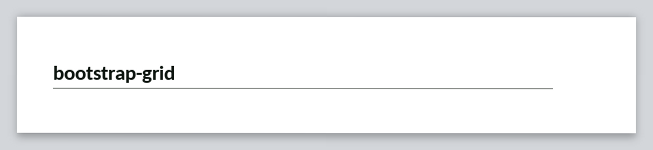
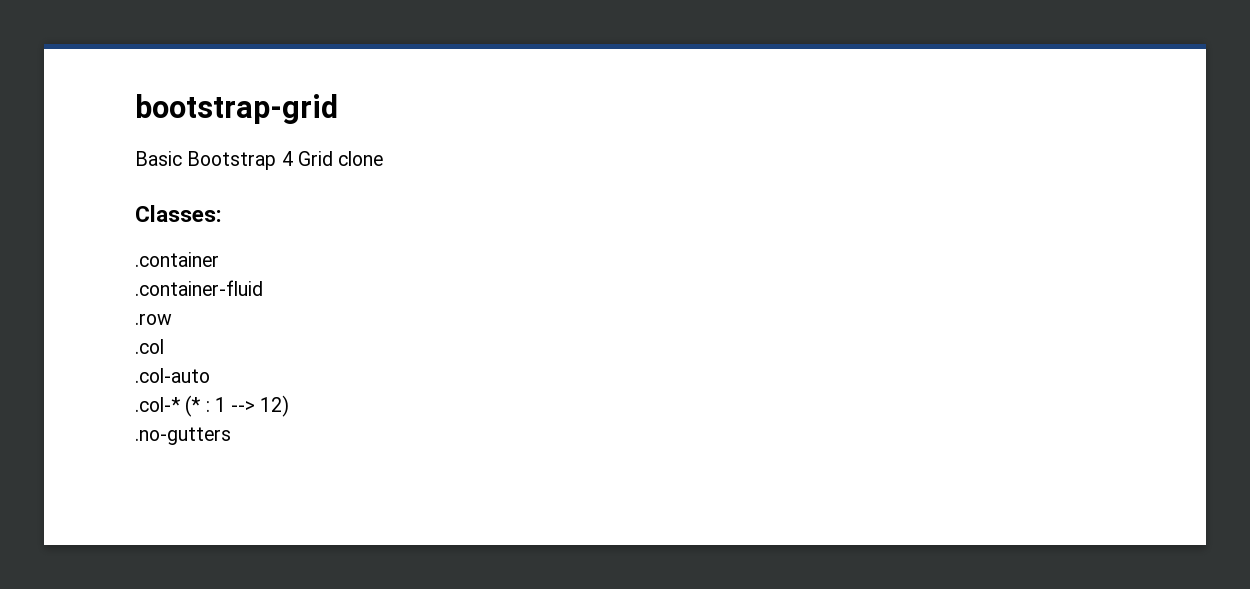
(176, 74) none -> [135,151,384,170] [135,205,222,222] [135,252,219,267] [135,280,263,296] [135,313,172,325] [135,339,164,354] [135,368,210,383] [135,395,290,417] [135,427,231,445] // Basic Bootstrap 4 Grid clone // Classes: // .container // .container-fluid // .row // .col // .col-auto // .col-* (* : 1 --> 12) // .no-gutters

